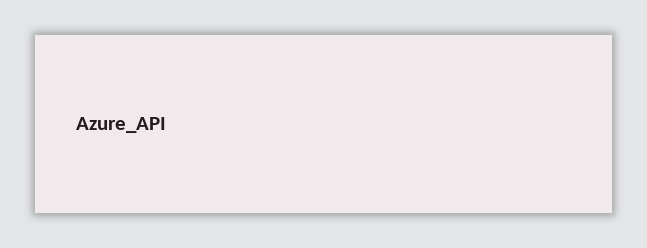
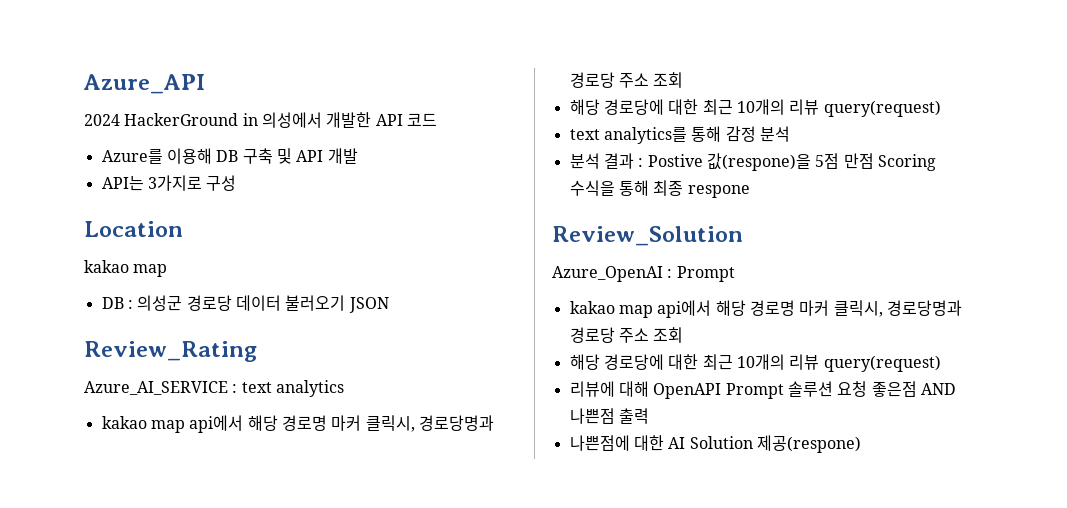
(166, 125) none -> [84,112,437,128] [101,148,358,164] [101,175,237,191] [84,221,183,237] [84,260,168,277] [101,295,389,313] [84,341,257,362] [84,380,344,397] [101,415,494,433] [569,72,684,88] [569,99,941,117] [569,126,790,144] [569,153,936,171] [569,180,750,198] [552,226,743,246] [552,266,735,282] [569,300,962,318] [569,327,684,343] [569,354,941,372] [569,381,956,399] [569,408,649,424] [569,435,861,453] // 2024 HackerGround in 의성에서 개발한 API 코드 // Azure를 이용해 DB 구축 및 API 개발 // API는 3가지로 구성 // Location // kakao map // DB : 의성군 경로당 데이터 불러오기 JSON // Review_Rating // Azure_AI_SERVICE : text analytics // kakao map api에서 해당 경로명 마커 클릭시, 경로당명과 경로당 주소 조회 // 해당 경로당에 대한 최근 10개의 리뷰 query(request) // text analytics를 통해 감정 분석 // 분석 결과 : Postive 값(respone)을 5점 만점 Scoring 수식을 통해 최종 respone // Review_Solution // Azure_OpenAI : Prompt // kakao map api에서 해당 경로명 마커 클릭시, 경로당명과 경로당 주소 조회 // 해당 경로당에 대한 최근 10개의 리뷰 query(request) // 리뷰에 대해 OpenAPI Prompt 솔루션 요청 좋은점 AND 나쁜점 출력 // 나쁜점에 대한 AI Solution 제공(respone)

